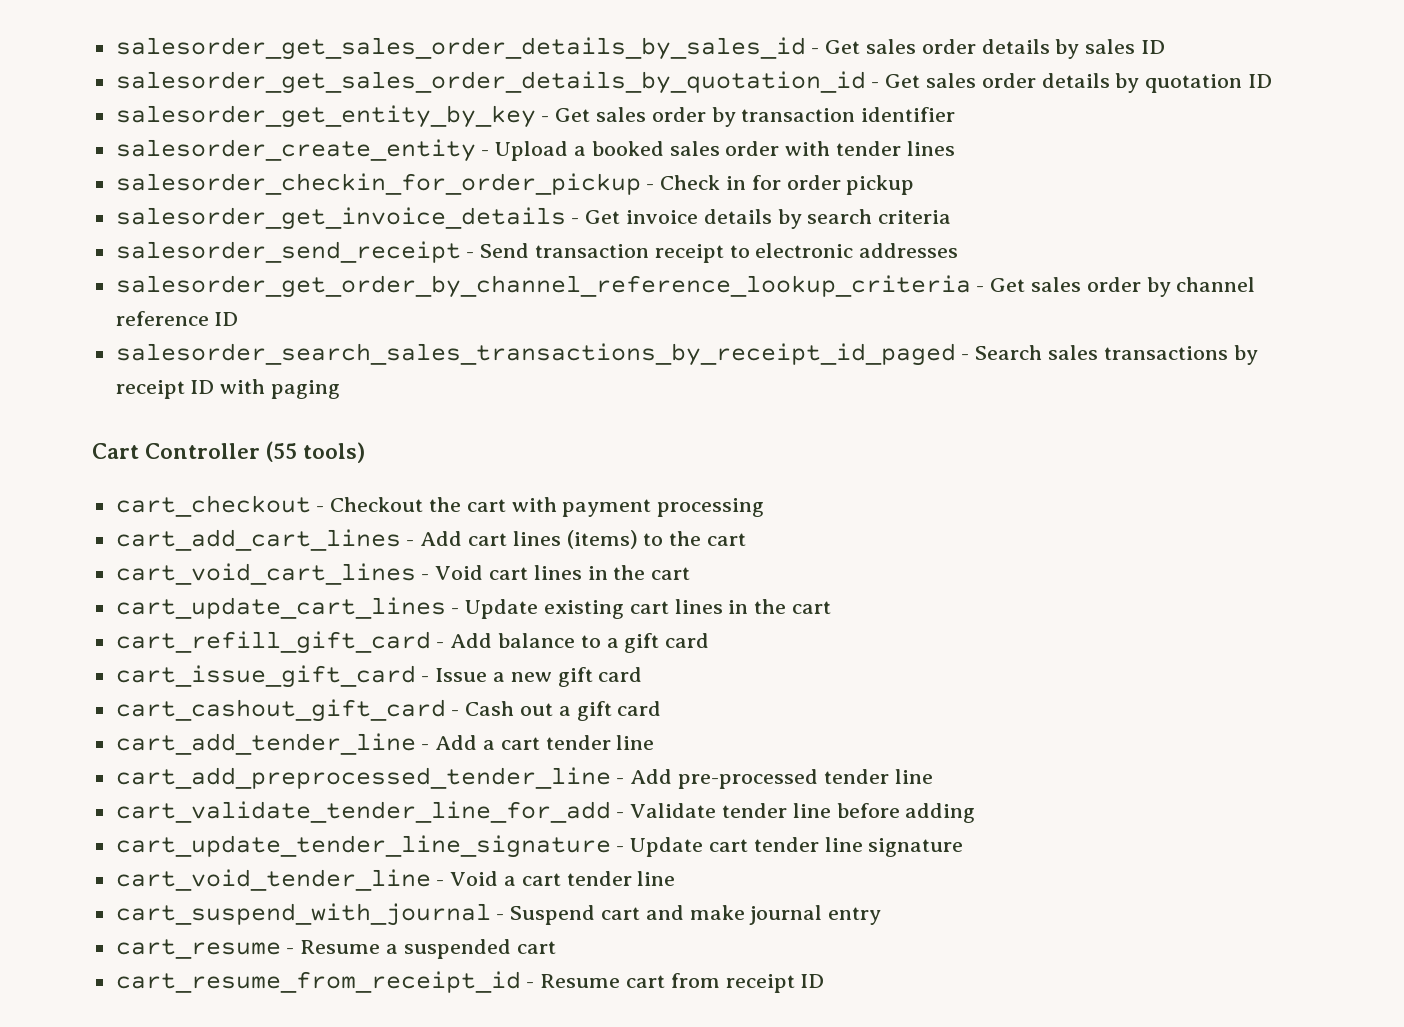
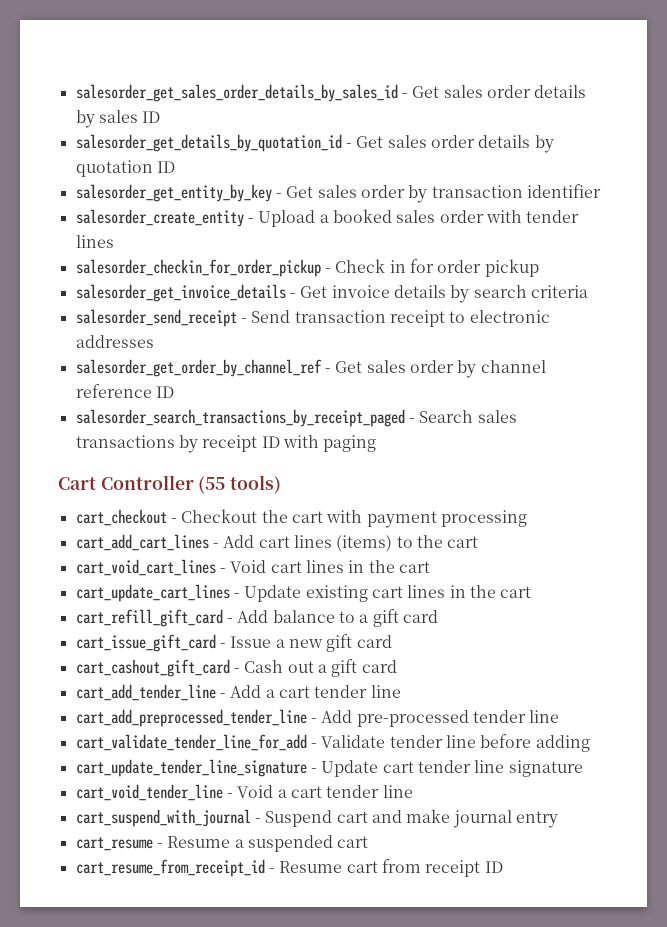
[115,71,866,94] salesorder_get_sales_order_details_by_quotation_id -> [75,134,342,152] salesorder_get_details_by_quotation_id
[115,275,971,298] salesorder_get_order_by_channel_reference_lookup_criteria -> [75,359,322,377] salesorder_get_order_by_channel_ref
[115,343,956,366] salesorder_search_sales_transactions_by_receipt_id_paged -> [75,409,405,427] salesorder_search_transactions_by_receipt_paged

